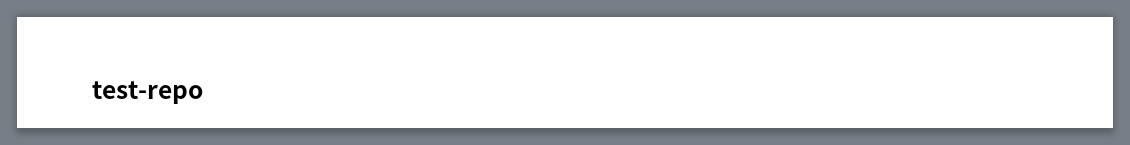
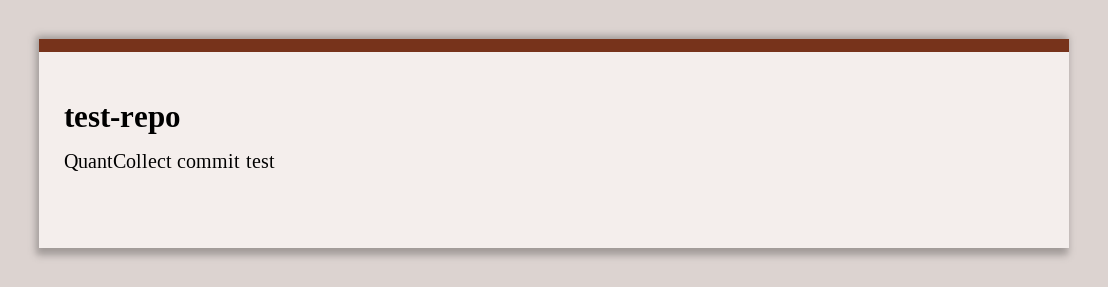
(203, 92) none -> [64,154,275,171] // QuantCollect commit test

